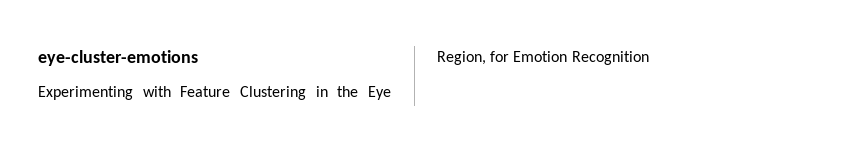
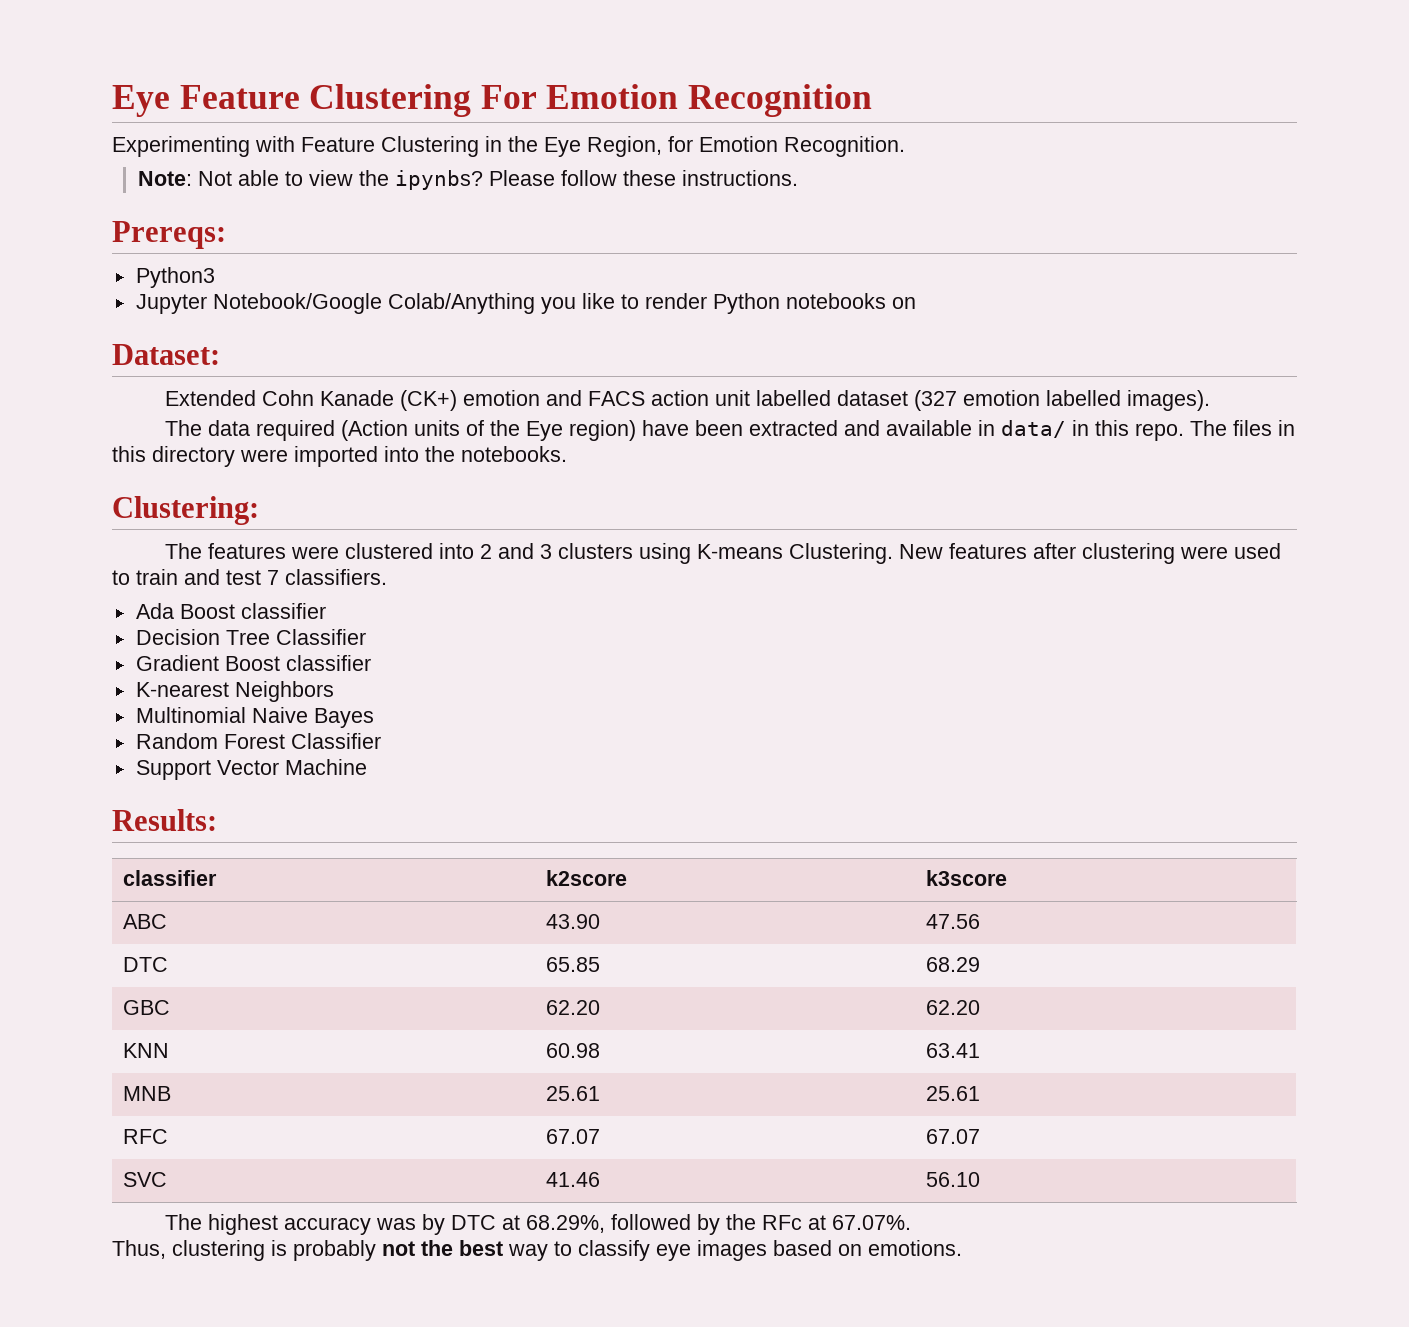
[38,50,198,66] eye-cluster-emotions -> [112,84,872,117] Eye Feature Clustering For Emotion Recognition
[571,51,649,65] Recognition -> [784,136,905,157] [137,170,798,190] [112,221,226,249] [135,267,215,288] [135,293,916,314] [112,344,220,365] [164,390,1210,411] [164,420,1295,441] [112,446,567,467] [112,496,259,525] [164,543,1281,564] [112,569,387,585] [135,603,326,619] [135,629,366,645] [135,655,371,671] [135,681,334,702] [135,707,374,728] [135,733,381,749] [135,759,367,780] [112,809,217,831] [123,870,218,886] [546,870,628,886] [926,870,1008,886] [123,914,168,929] [546,914,601,929] [926,914,981,929] [123,957,169,972] [546,957,601,972] [926,957,981,972] [123,1000,171,1015] [546,1000,601,1015] [926,1000,981,1015] [123,1043,170,1058] [546,1043,601,1058] [926,1043,981,1058] [123,1086,172,1101] [546,1086,601,1101] [926,1086,981,1101] [123,1129,169,1144] [546,1129,601,1144] [926,1129,981,1144] [123,1172,168,1187] [546,1172,601,1187] [926,1172,981,1187] [164,1214,911,1235] [112,1240,962,1261] Recognition. // Note: Not able to view the ipynbs? Please follow these instructions. // Prereqs: // Python3 // Jupyter Notebook/Google Colab/Anything you like to render Python notebooks on // Dataset: // Extended Cohn Kanade (CK+) emotion and FACS action unit labelled dataset (327 emotion labelled images). // The data required (Action units of the Eye region) have been extracted and available in data/ in this repo. The files in this directory were imported into the notebooks. // Clustering: // The features were clustered into 2 and 3 clusters using K-means Clustering. New features after clustering were used to train and test 7 classifiers. // Ada Boost classifier // Decision Tree Classifier // Gradient Boost classifier // K-nearest Neighbors // Multinomial Naive Bayes // Random Forest Classifier // Support Vector Machine // Results: // classifier | k2score | k3score // ABC | 43.90 | 47.56 // DTC | 65.85 | 68.29 // GBC | 62.20 | 62.20 // KNN | 60.98 | 63.41 // MNB | 25.61 | 25.61 // RFC | 67.07 | 67.07 // SVC | 41.46 | 56.10 // The highest accuracy was by DTC at 68.29%, followed by the RFc at 67.07%. // Thus, clustering is probably not the best way to classify eye images based on emotions.

